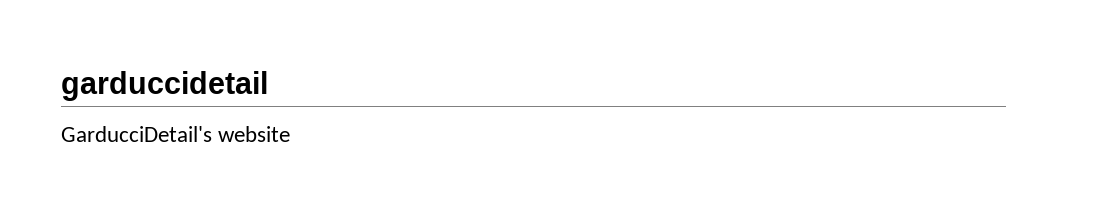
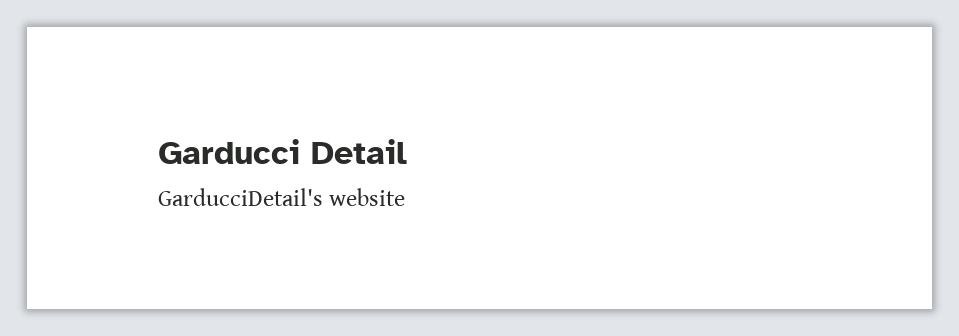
[61,71,268,101] garduccidetail -> [158,139,407,164] Garducci Detail

